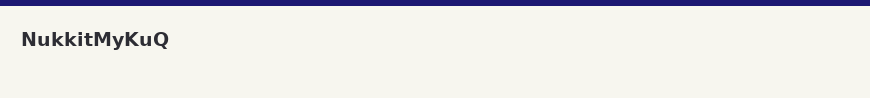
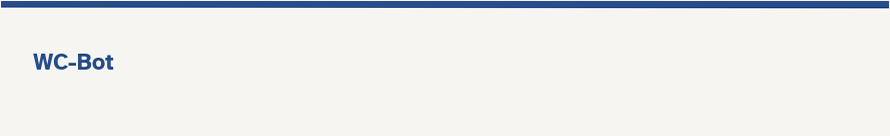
[21,32,169,50] NukkitMyKuQ -> [32,53,115,70] WC-Bot

